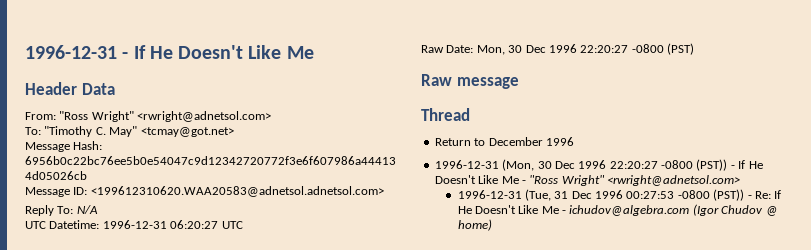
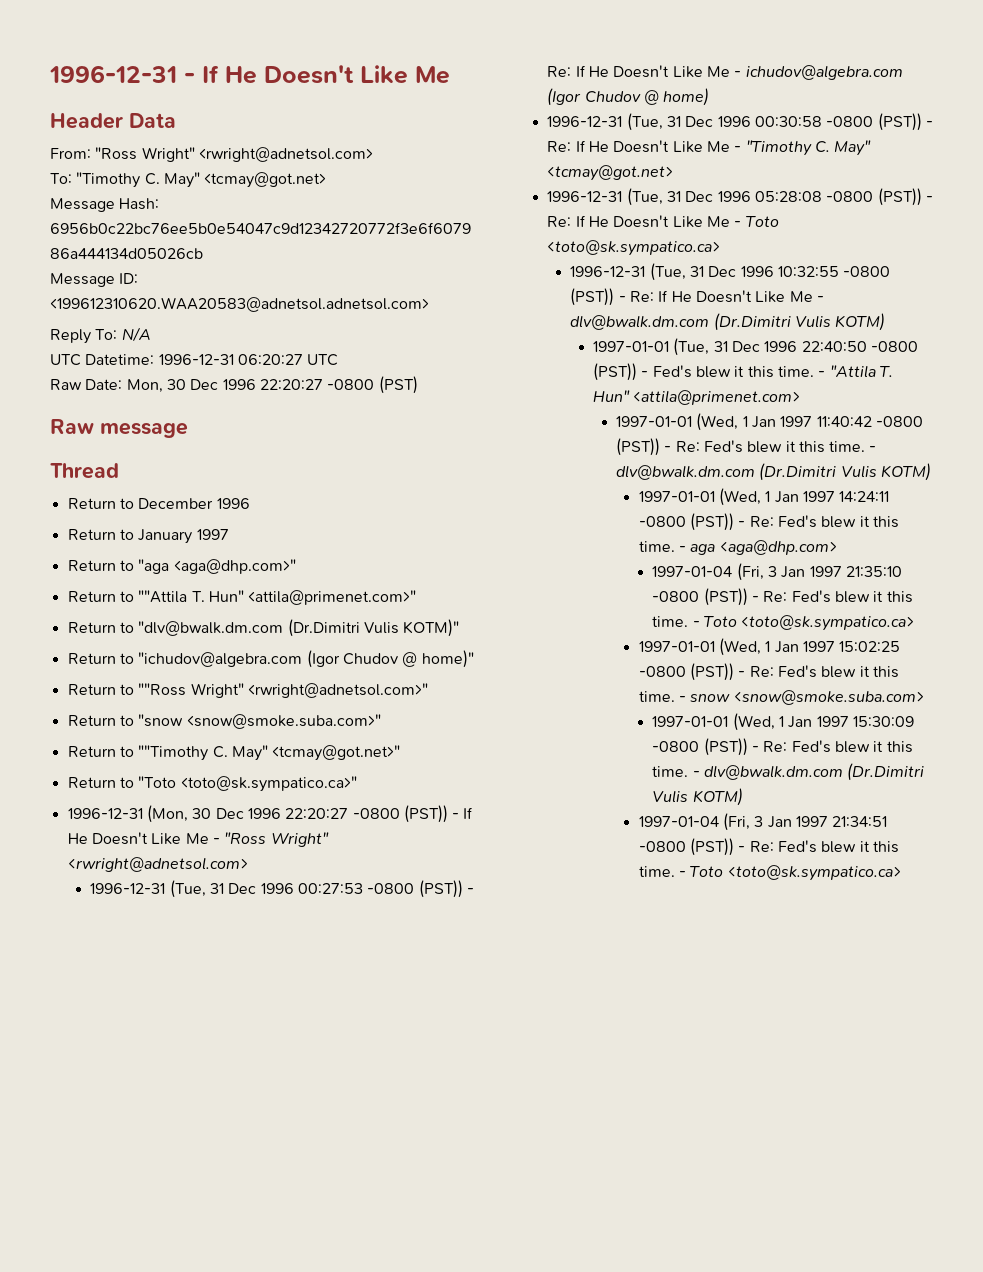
(574, 141) none -> [67,529,229,544] [67,559,296,574] [67,590,417,605] [67,619,460,637] [67,650,474,668] [67,683,428,698] [67,714,381,729] [67,745,401,761] [67,776,357,792] // Return to January 1997 // Return to "aga <aga@dhp.com>" // Return to ""Attila T. Hun" <attila@primenet.com>" // Return to "dlv@bwalk.dm.com (Dr.Dimitri Vulis KOTM)" // Return to "ichudov@algebra.com (Igor Chudov @ home)" // Return to ""Ross Wright" <rwright@adnetsol.com>" // Return to "snow <snow@smoke.suba.com>" // Return to ""Timothy C. May" <tcmay@got.net>" // Return to "Toto <toto@sk.sympatico.ca>"
(492, 225) none -> [547,113,933,131] [547,140,872,156] [547,165,674,181] [547,188,933,206] [547,215,779,228] [547,240,721,256] [570,263,891,281] [570,288,824,306] [570,313,886,331] [593,338,919,356] [593,363,893,381] [593,390,801,405] [615,413,923,431] [615,438,877,456] [615,463,931,481] [638,488,890,506] [638,513,899,531] [638,540,837,555] [652,563,902,581] [652,588,913,606] [652,615,915,631] [638,638,901,656] [638,663,899,681] [638,690,924,705] [652,713,914,731] [652,738,913,756] [652,763,925,781] [652,788,743,806] [638,813,888,831] [638,838,899,856] [638,865,901,881] // 1996-12-31 (Tue, 31 Dec 1996 00:30:58 -0800 (PST)) - Re: If He Doesn't Like Me - "Timothy C. May" <tcmay@got.net> // 1996-12-31 (Tue, 31 Dec 1996 05:28:08 -0800 (PST)) - Re: If He Doesn't Like Me - Toto <toto@sk.sympatico.ca> // 1996-12-31 (Tue, 31 Dec 1996 10:32:55 -0800 (PST)) - Re: If He Doesn't Like Me - dlv@bwalk.dm.com (Dr.Dimitri Vulis KOTM) // 1997-01-01 (Tue, 31 Dec 1996 22:40:50 -0800 (PST)) - Fed's blew it this time. - "Attila T. Hun" <attila@primenet.com> // 1997-01-01 (Wed, 1 Jan 1997 11:40:42 -0800 (PST)) - Re: Fed's blew it this time. - dlv@bwalk.dm.com (Dr.Dimitri Vulis KOTM) // 1997-01-01 (Wed, 1 Jan 1997 14:24:11 -0800 (PST)) - Re: Fed's blew it this time. - aga <aga@dhp.com> // 1997-01-04 (Fri, 3 Jan 1997 21:35:10 -0800 (PST)) - Re: Fed's blew it this time. - Toto <toto@sk.sympatico.ca> // 1997-01-01 (Wed, 1 Jan 1997 15:02:25 -0800 (PST)) - Re: Fed's blew it this time. - snow <snow@smoke.suba.com> // 1997-01-01 (Wed, 1 Jan 1997 15:30:09 -0800 (PST)) - Re: Fed's blew it this time. - dlv@bwalk.dm.com (Dr.Dimitri Vulis KOTM) // 1997-01-04 (Fri, 3 Jan 1997 21:34:51 -0800 (PST)) - Re: Fed's blew it this time. - Toto <toto@sk.sympatico.ca>

